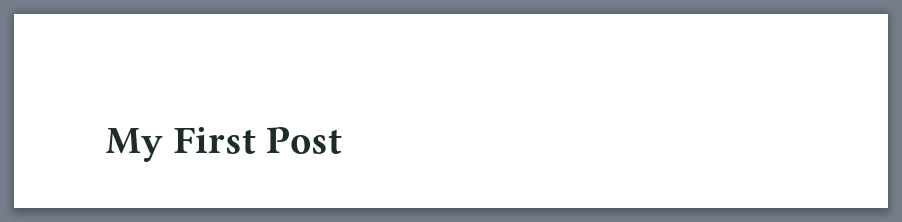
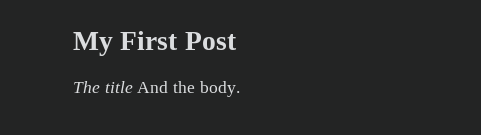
(343, 140) none -> [73,81,240,97] // The title And the body.

